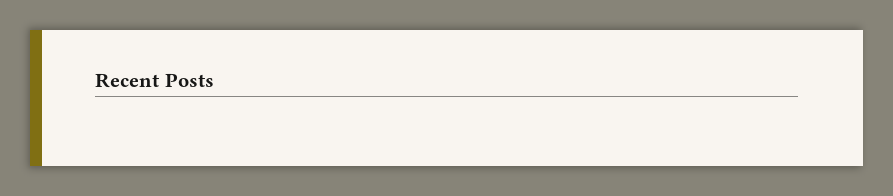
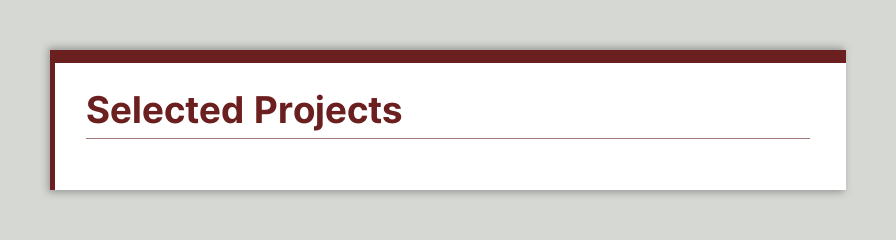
[95,73,214,88] Recent Posts -> [86,94,403,131] Selected Projects

